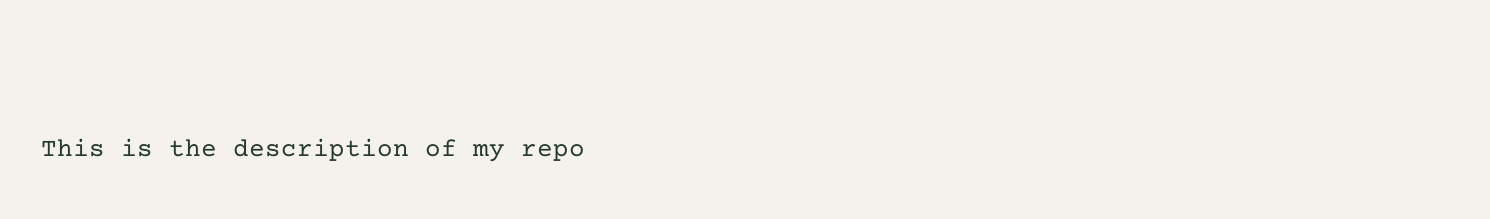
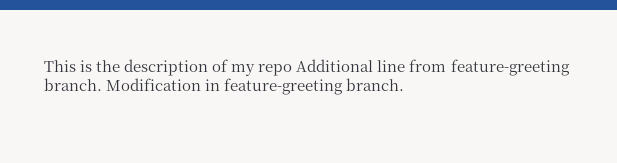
(585, 152) none -> [296,59,570,76] [44,78,405,95] Additional line from feature-greeting branch. Modification in feature-greeting branch.

